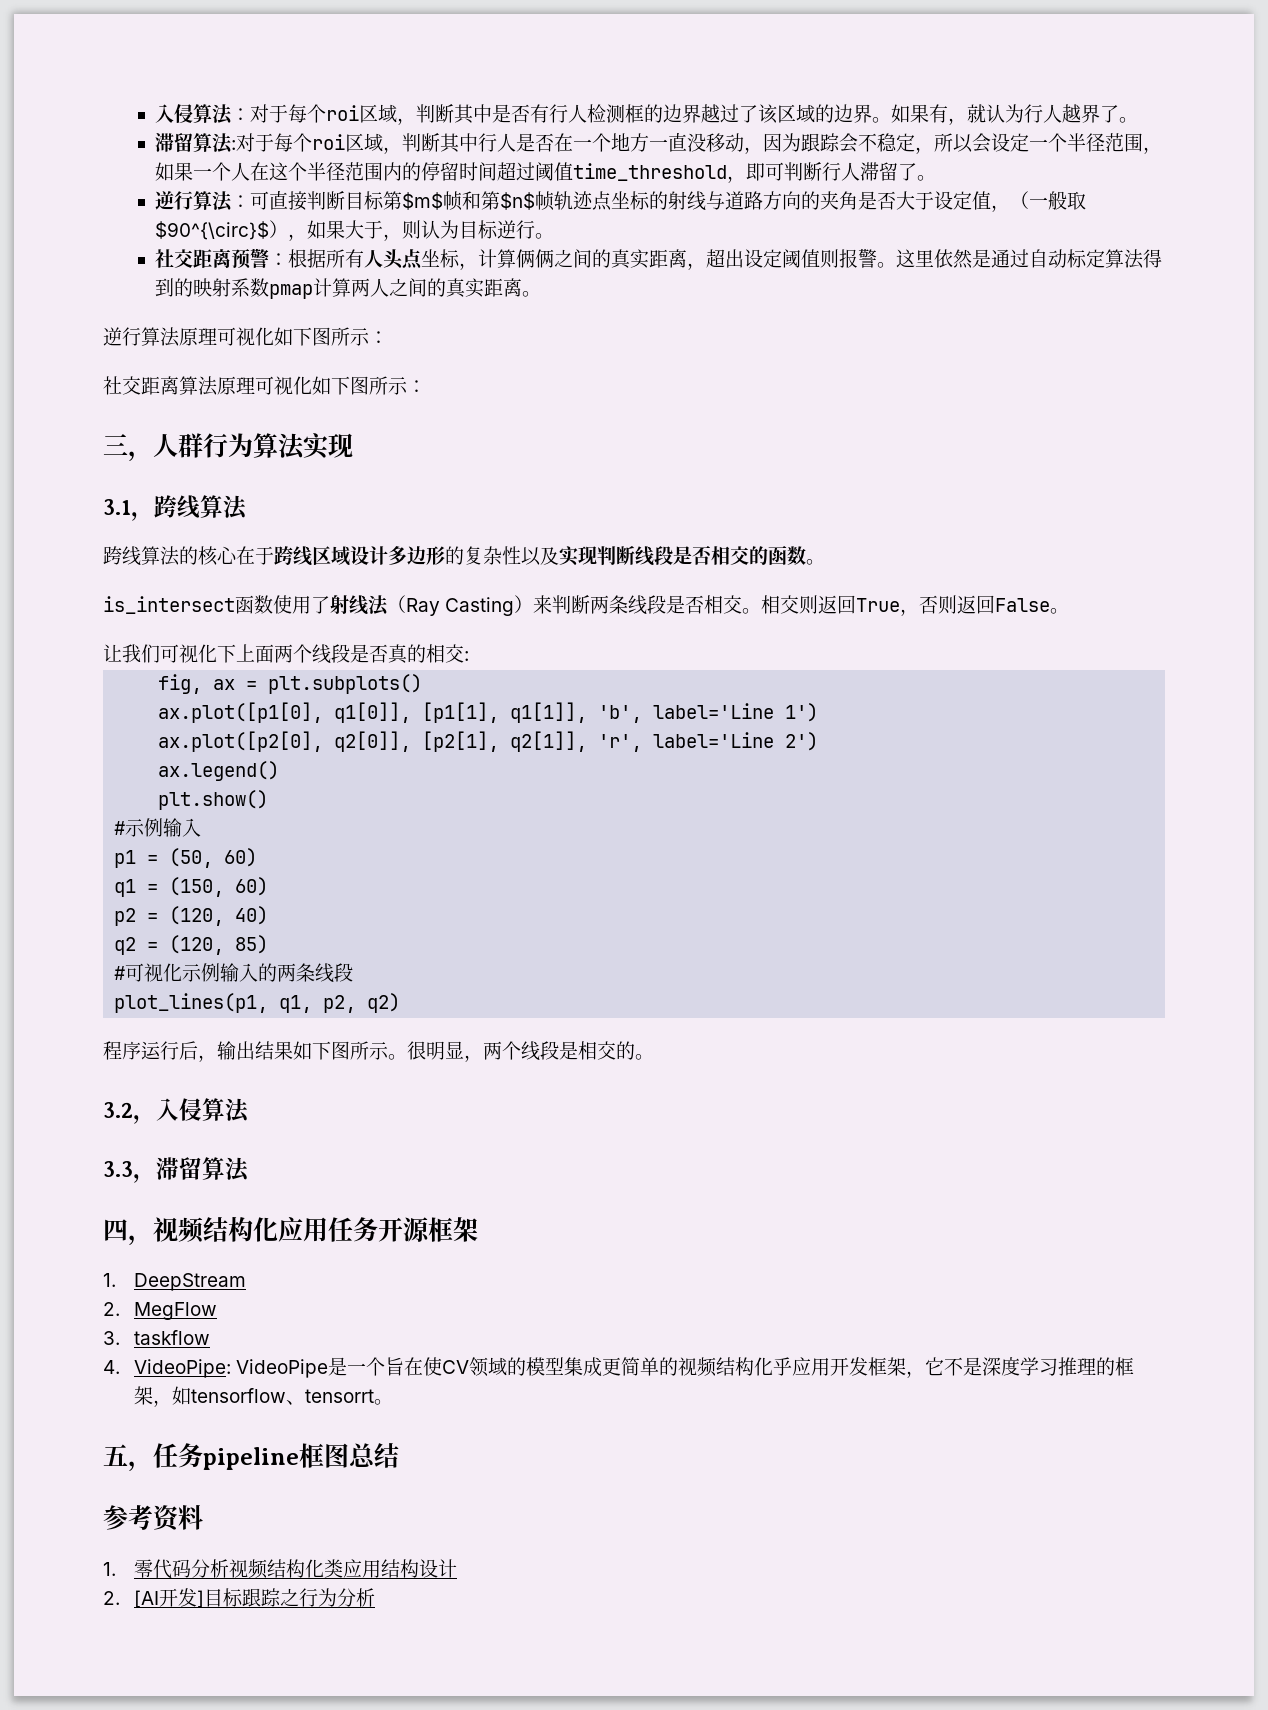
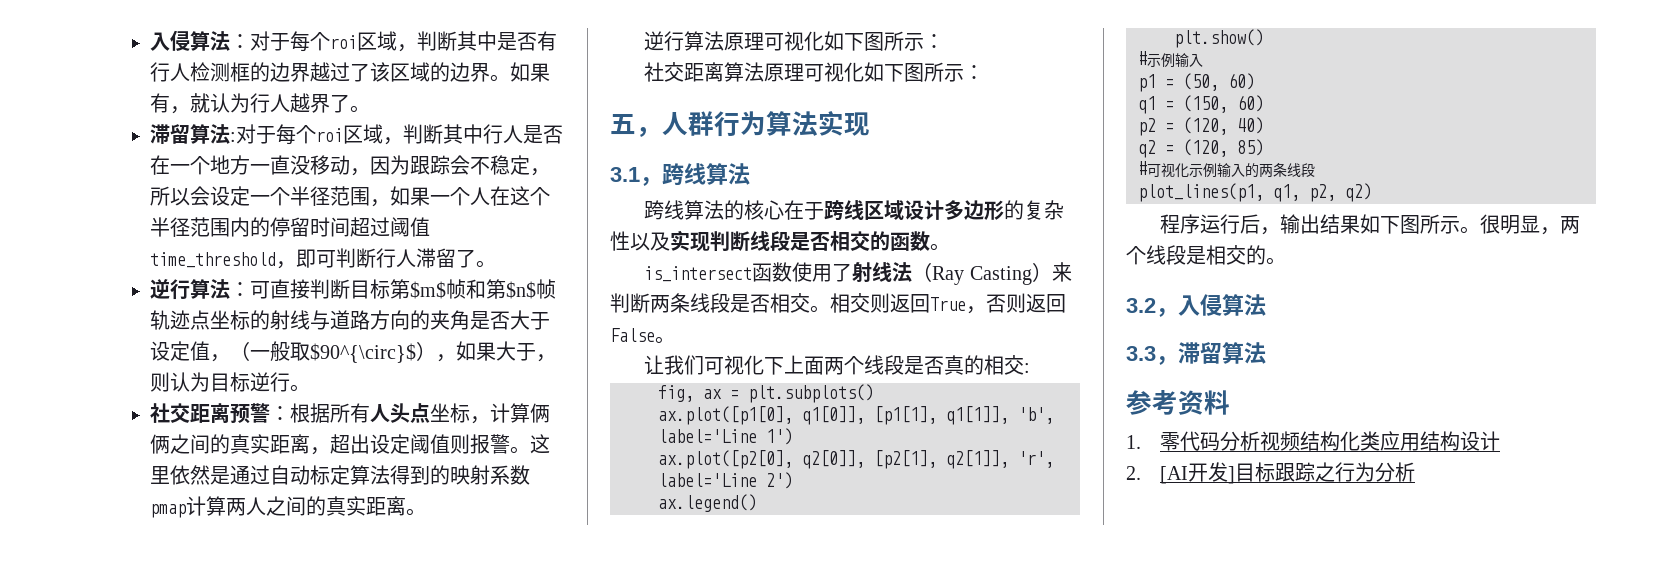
[103,434,128,455] 三 -> [610,114,636,135] 五
[103,1216,478,1246] [103,1273,247,1291] [103,1302,218,1320] [103,1330,211,1345] [103,1357,1135,1378] [134,1386,394,1407] [103,1443,399,1472] // 四，视频结构化应用任务开源框架 // 1. DeepStream // 2. MegFlow // 3. taskflow // 4. VideoPipe: VideoPipe是一个旨在使CV领域的模型集成更简单的视频结构化乎应用开发框架，它不是深度学习推理的框架，如tensorflow、tensorrt。 // 五，任务pipeline框图总结 -> (1266, 353) none

